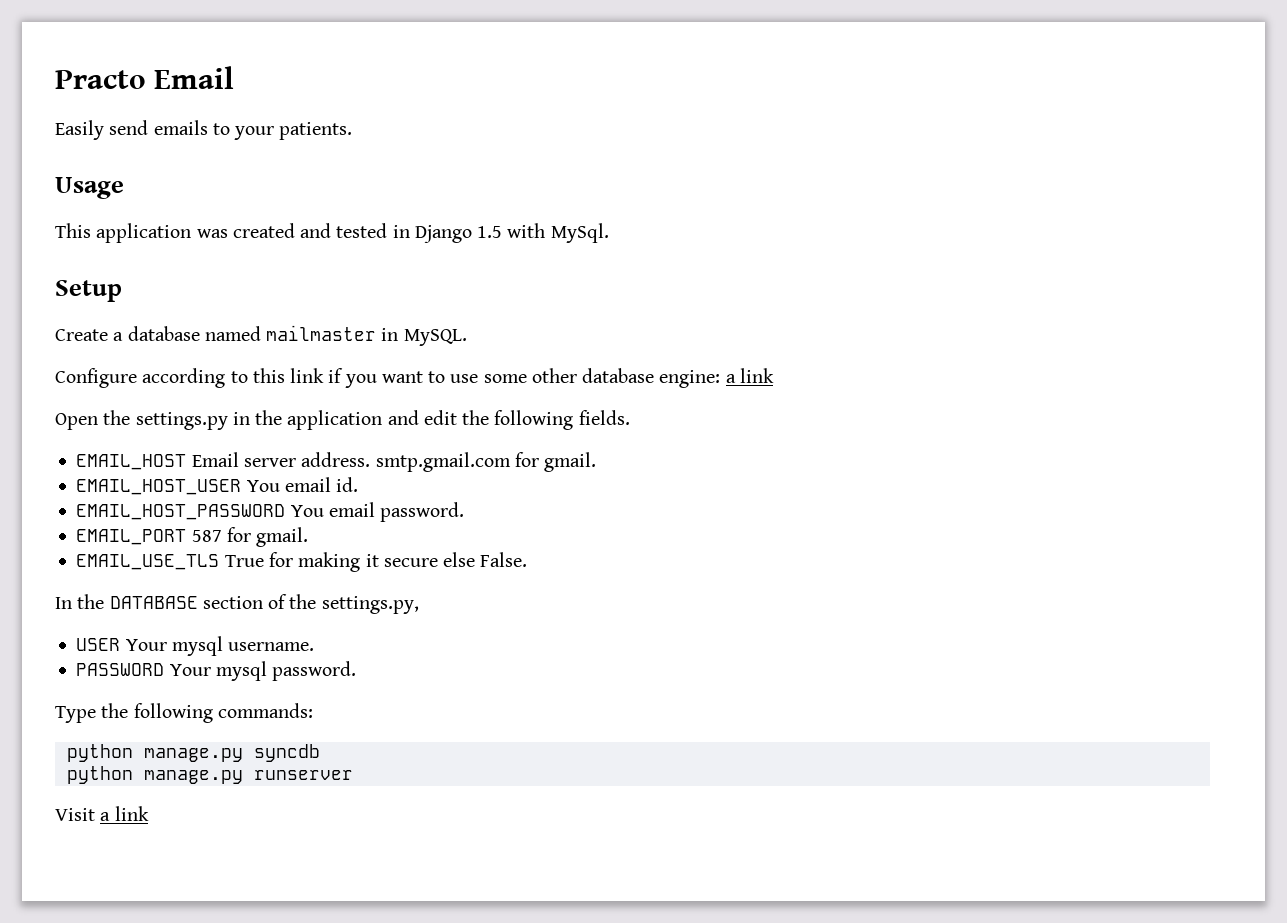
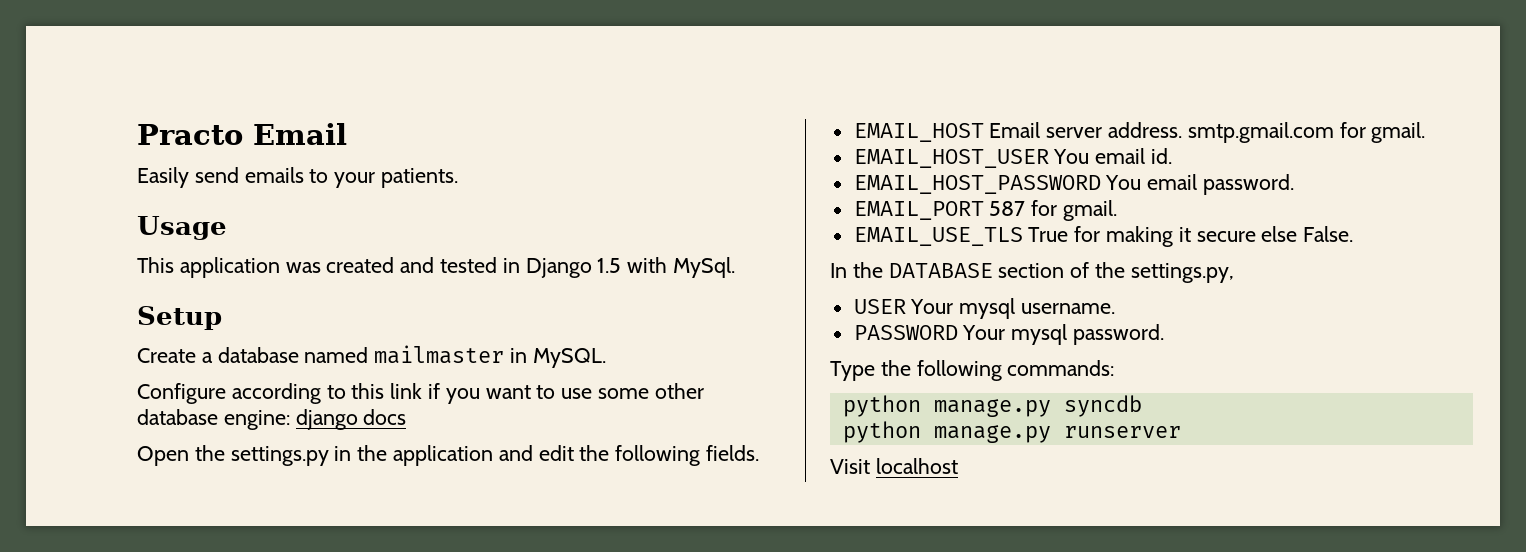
[725,368,774,383] a link -> [295,409,407,430] django docs
[100,806,149,821] a link -> [875,458,958,474] localhost

